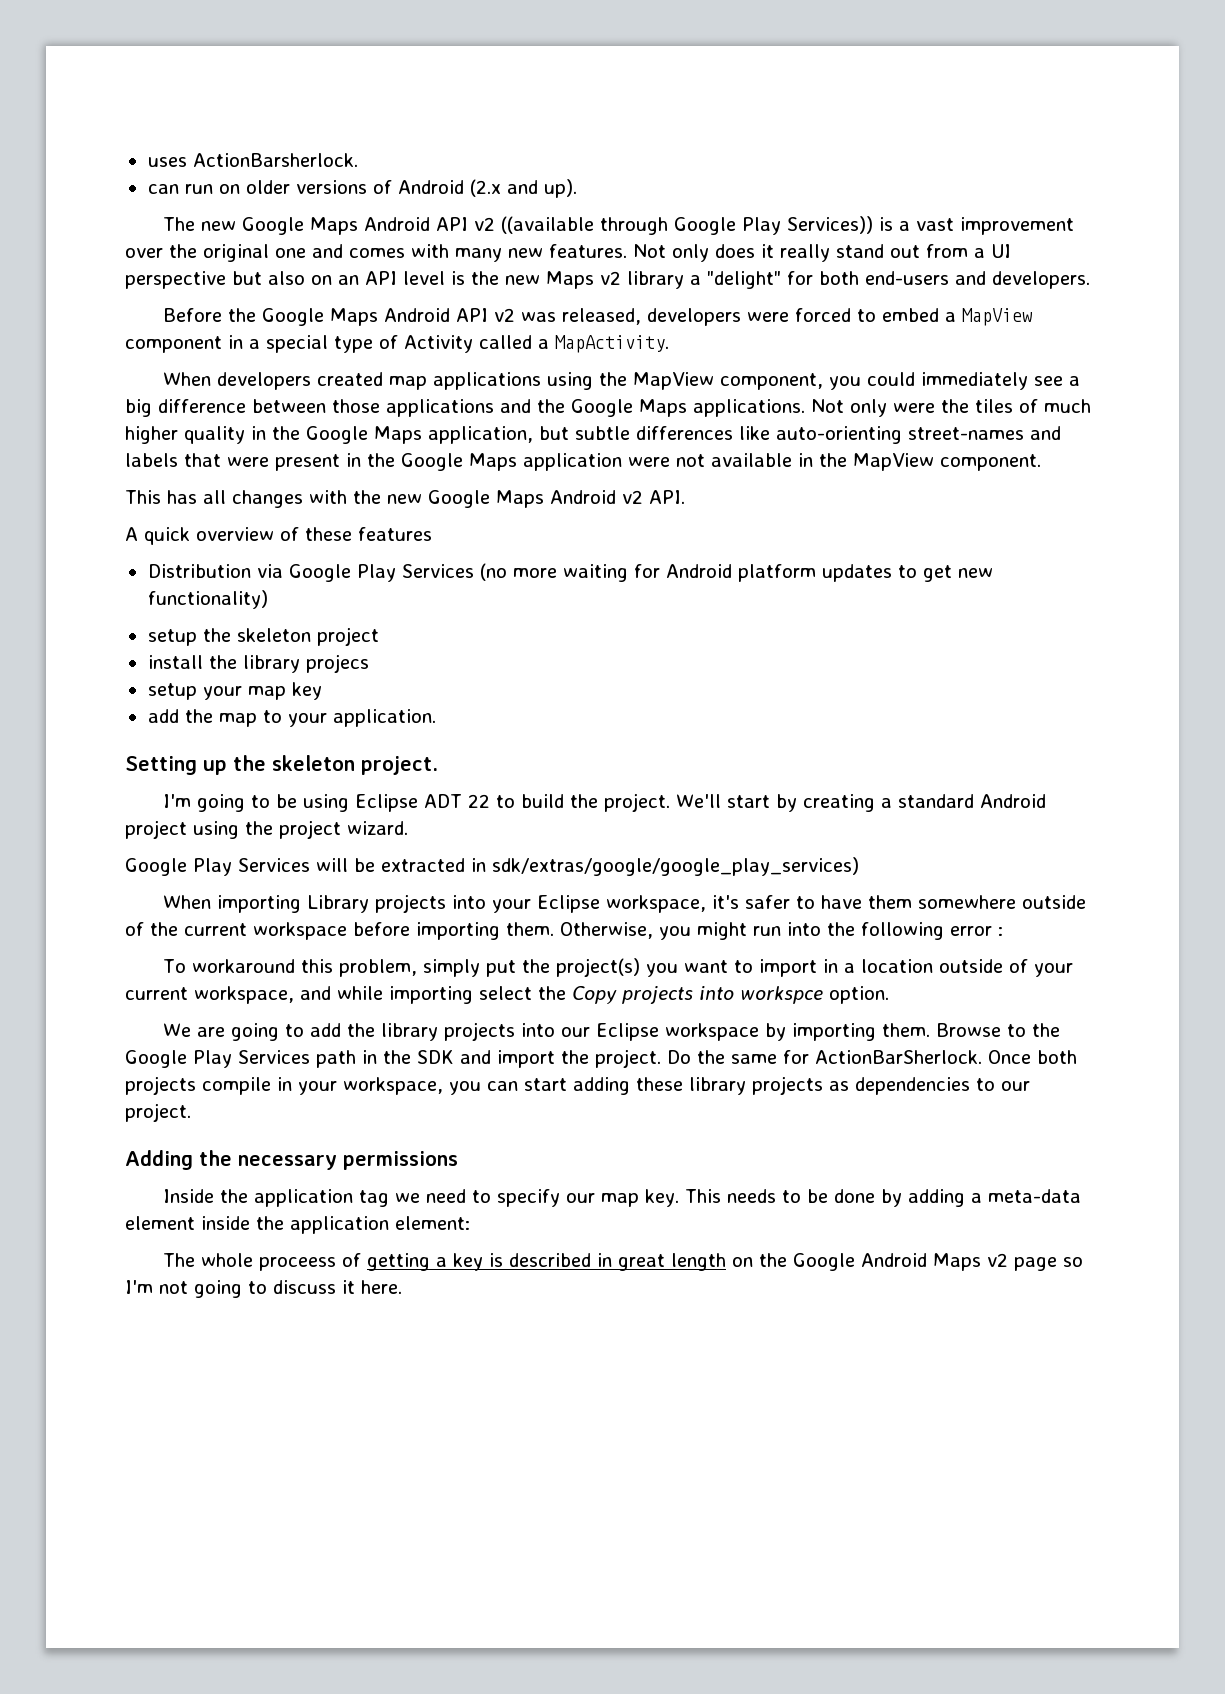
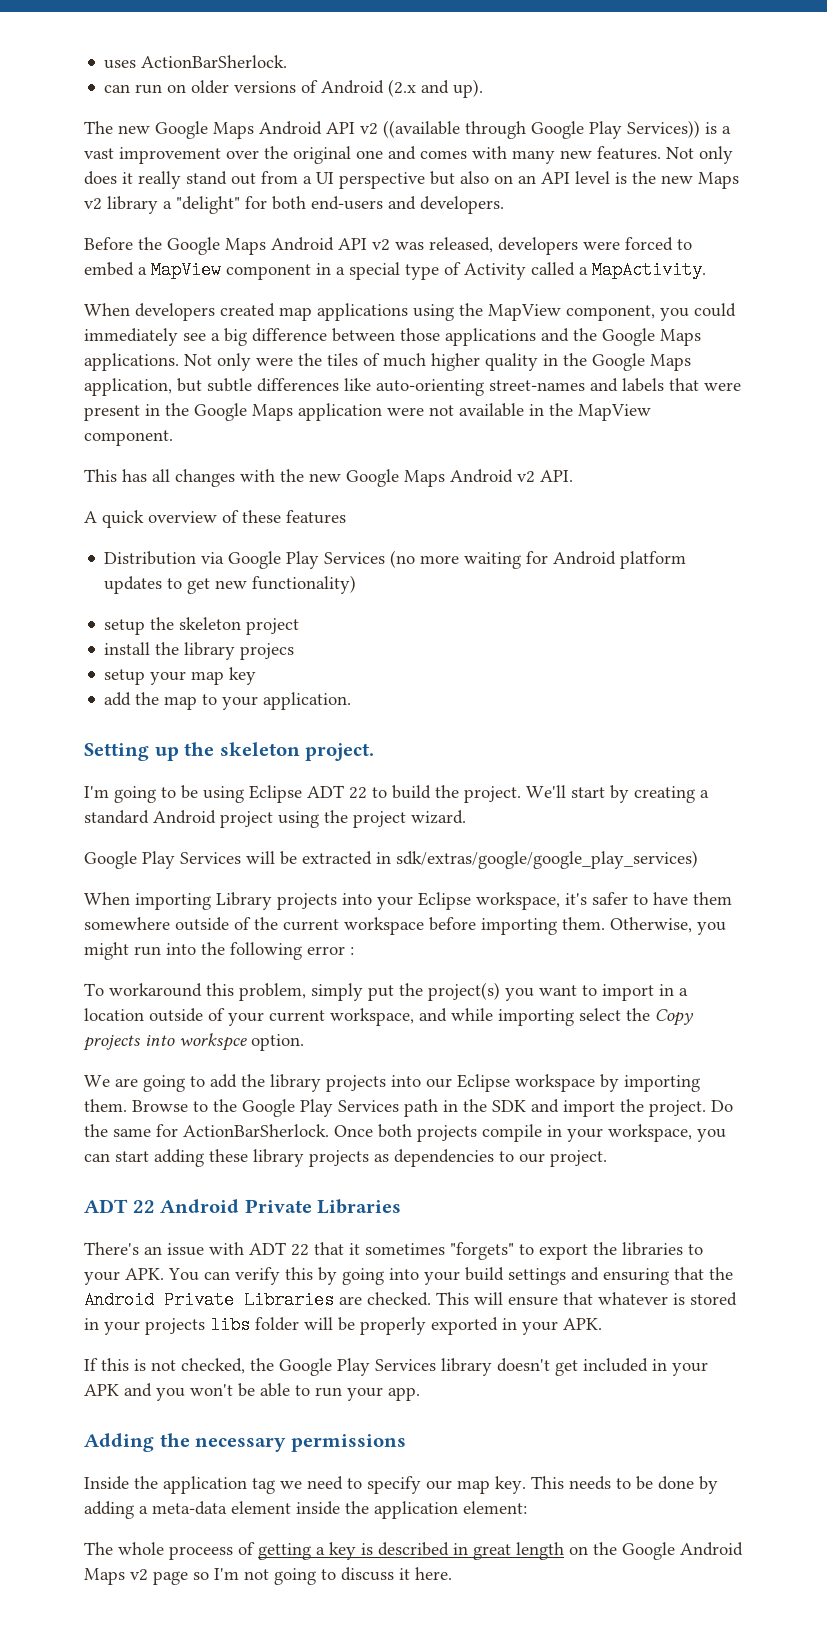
[192,153,358,167] ActionBarsherlock. -> [141,55,288,68] ActionBarSherlock.
(191, 1112) none -> [84,1199,402,1214] [84,1242,703,1260] [84,1267,733,1285] [84,1291,737,1309] [84,1316,602,1335] [84,1358,708,1376] [84,1383,420,1401] // ADT 22 Android Private Libraries // There's an issue with ADT 22 that it sometimes "forgets" to export the libraries to your APK. You can verify this by going into your build settings and ensuring that the Android Private Libraries are checked. This will ensure that whatever is stored in your projects libs folder will be properly exported in your APK. // If this is not checked, the Google Play Services library doesn't get included in your APK and you won't be able to run your app.

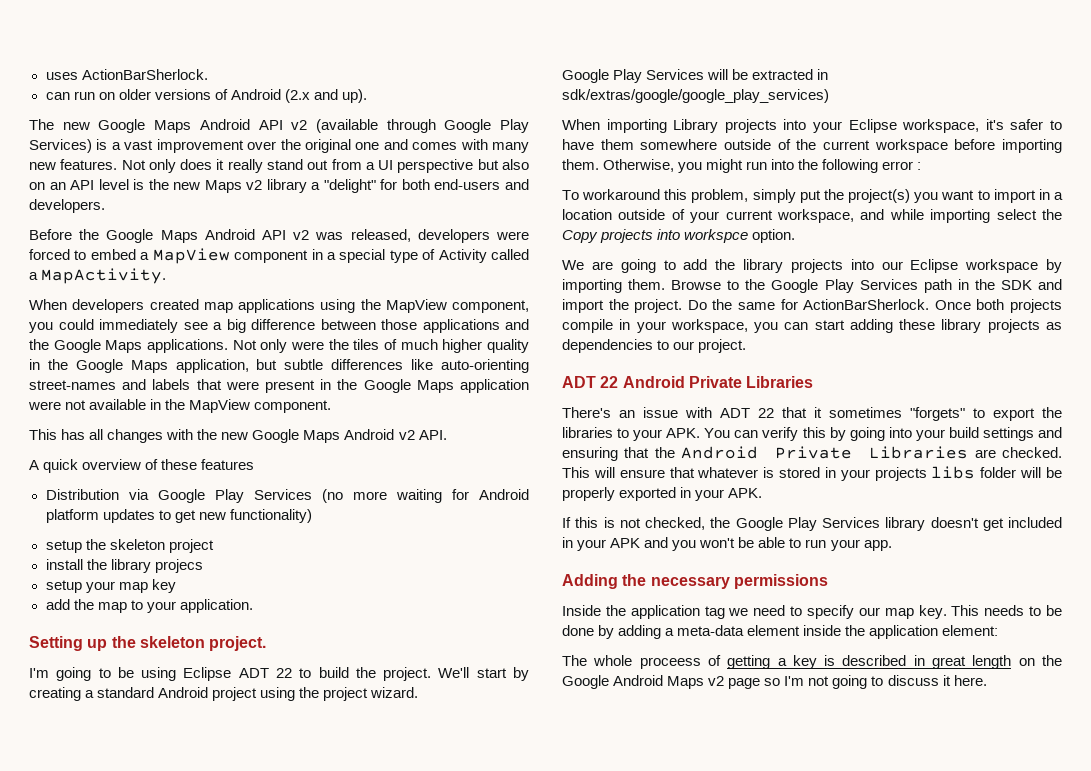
[383,120,460,138] ((available -> [315,119,378,133] (available
[627,120,700,138] Services)) -> [29,139,92,153] Services)

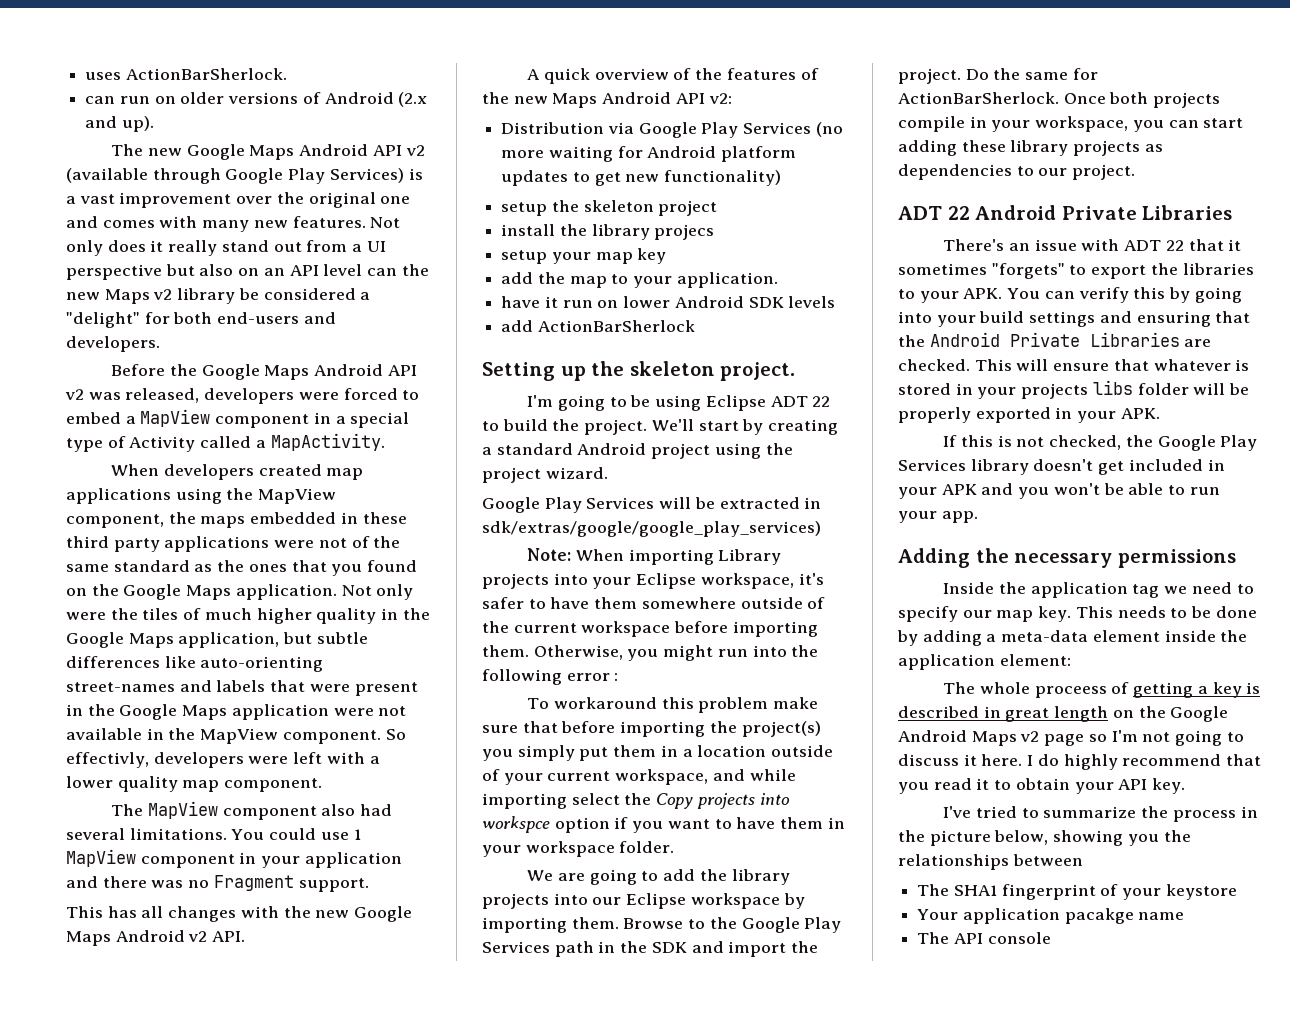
[133,179,145,190] is -> [367,268,398,276] can
(307, 186) none -> [238,288,356,300] be considered
[29,319,529,333] [29,339,228,353] you could immediately see a big difference between those applications and the Google Maps applications. -> [168,512,407,528] [66,536,401,552] [66,560,418,576] [66,584,337,600] the maps embedded in these third party applications were not of the same standard as the ones that you found on the Google Maps application.
(332, 406) none -> [385,729,406,740] [66,752,380,768] [66,776,323,792] [111,801,393,820] [66,828,361,840] [66,849,402,868] [66,875,369,892] So effectivly, developers were left with a lower quality map component. // The MapView component also had several limitations. You could use 1 MapView component in your application and there was no Fragment support.
[161,459,198,470] these -> [695,68,723,80] the
(255, 464) none -> [800,68,819,80] [482,92,732,108] of the new Maps Android API v2:
(253, 606) none -> [501,296,836,308] [501,320,695,332] // have it run on lower Android SDK levels // add ActionBarSherlock
(829, 96) none -> [527,548,572,561] Note:
[691,189,1036,203] problem, simply put the project(s) you want to import -> [698,697,819,713] [482,721,821,737] [482,745,657,761] problem make sure that before importing the project(s) you simply put them
[752,229,796,243] option. -> [554,817,845,833] [482,841,675,857] option if you want to have them in your workspace folder.
(987, 680) none -> [1027,754,1262,770] [898,778,1186,794] [943,806,1258,822] [898,830,1191,846] [898,854,1083,870] [917,884,1237,900] [917,908,1185,924] [917,932,1051,944] I do highly recommend that you read it to obtain your API key. // I've tried to summarize the process in the picture below, showing you the relationships between // The SHA1 fingerprint of your keystore // Your application pacakge name // The API console

